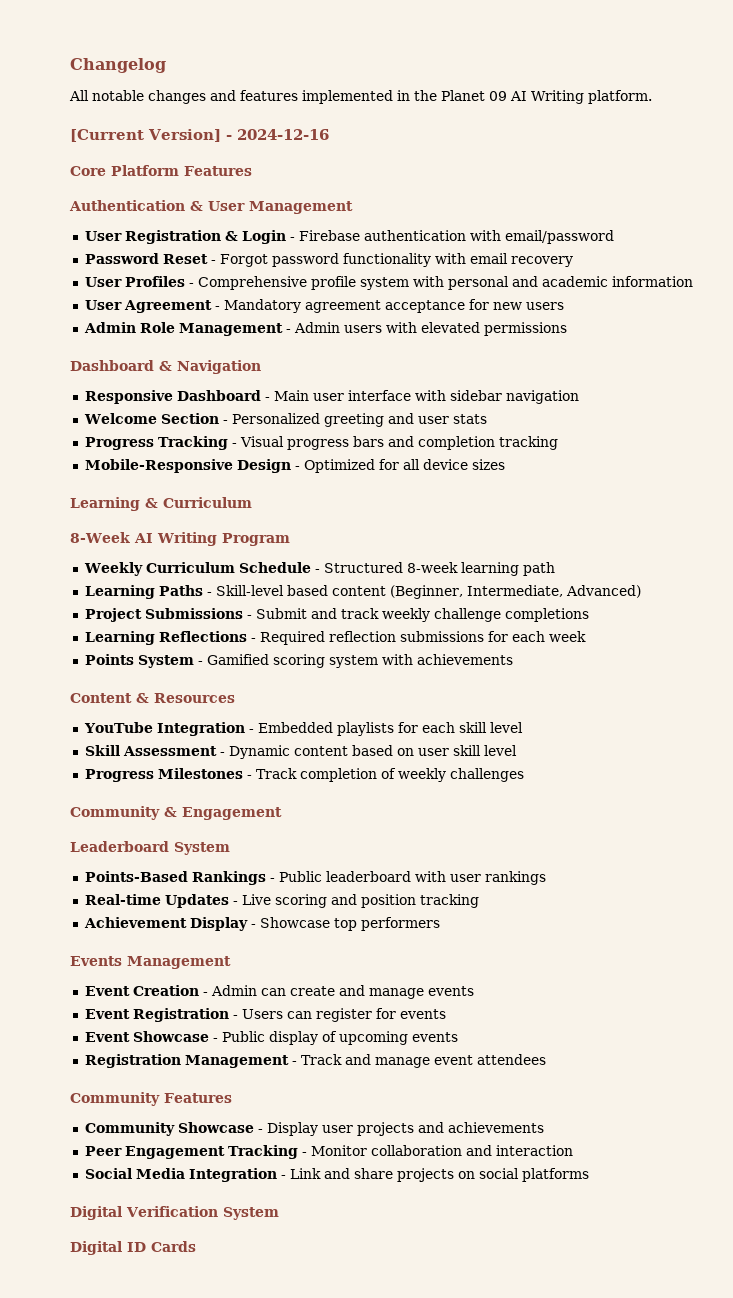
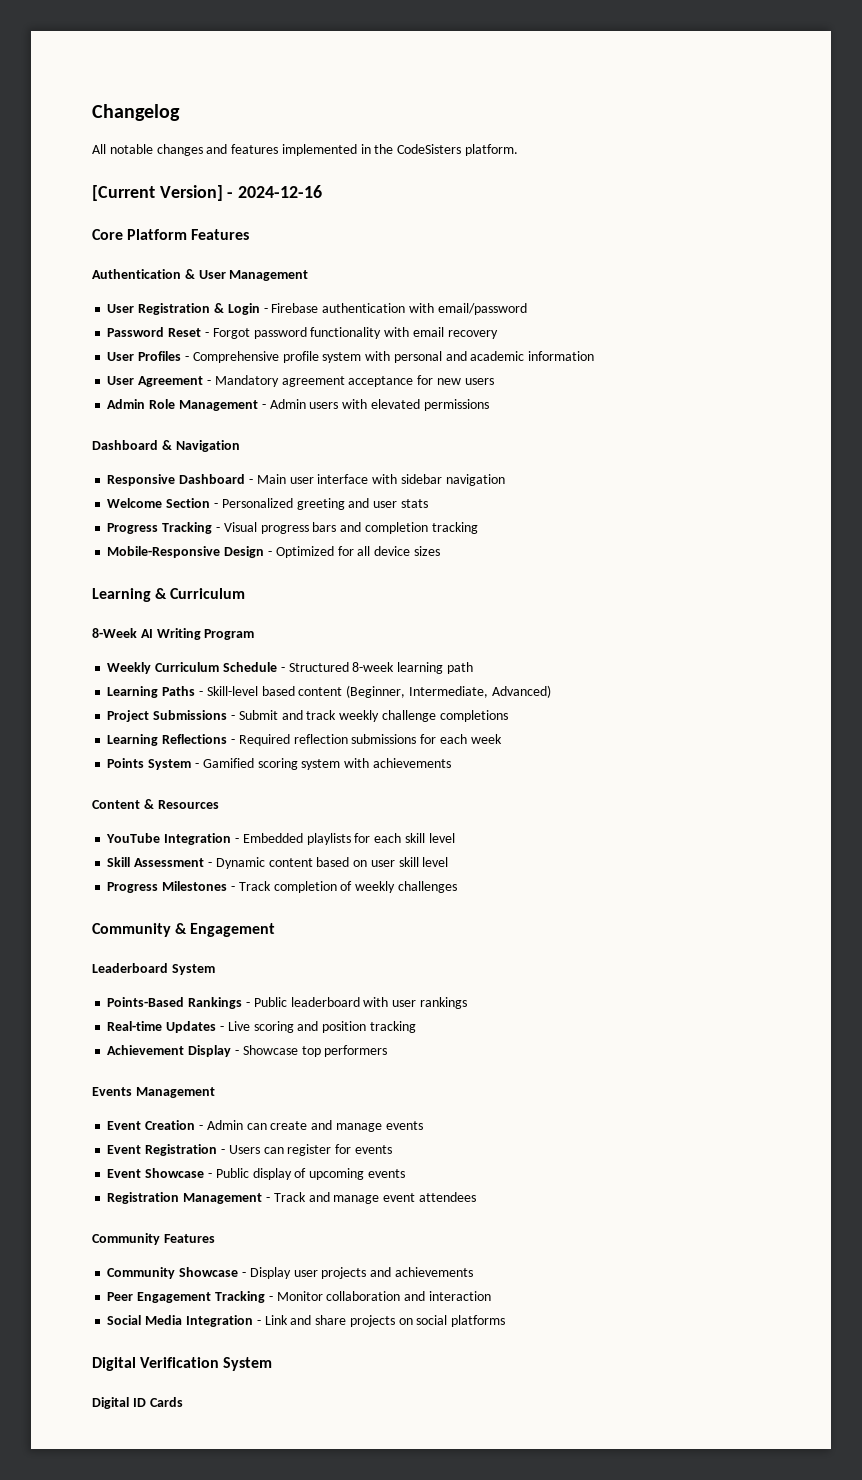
[441,90,584,104] Planet 09 AI Writing -> [397,144,462,154] CodeSisters

